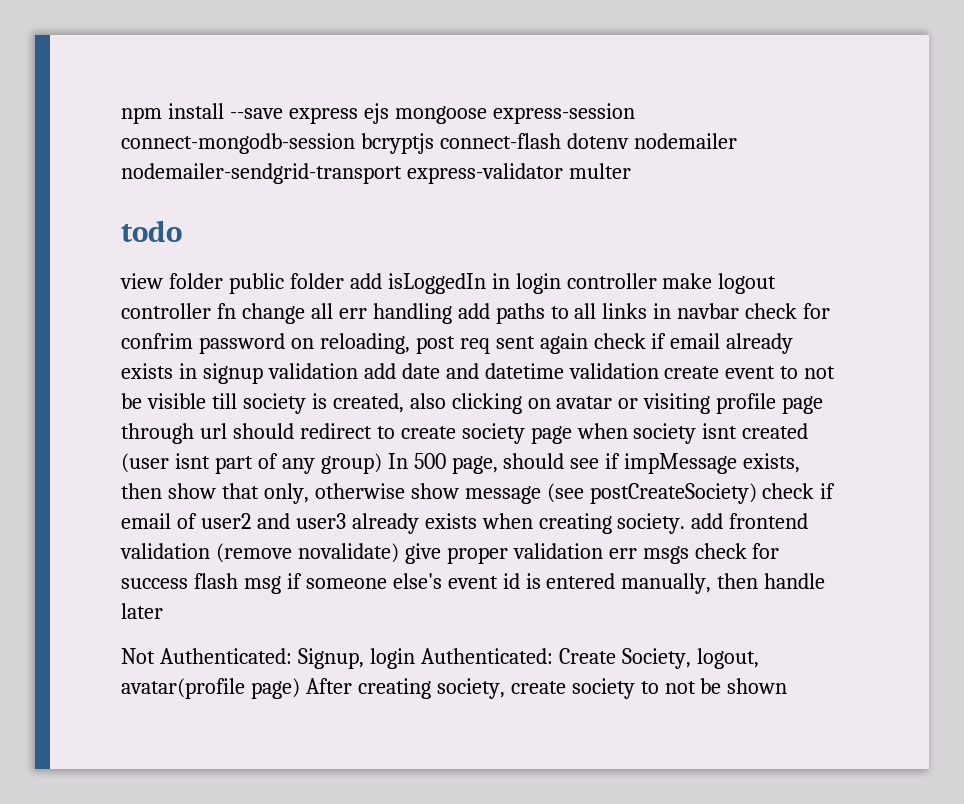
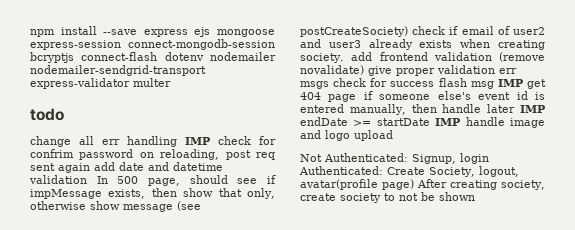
[120,273,777,294] [121,303,740,324] view folder public folder add isLoggedIn in login controller make logout controller fn change all err handling add paths to all links in navbar -> [30,136,210,147] change all err handling IMP
[593,333,794,354] [121,363,358,384] check if email already exists in signup validation -> (90, 168) none
[664,366,836,379] [121,393,824,414] [121,423,809,444] [121,453,382,474] create event to not be visible till society is created, also clicking on avatar or visiting profile page through url should redirect to create society page when society isnt created (user isnt part of any group) -> (87, 179) none
(281, 585) none -> [497,79,546,89] [300,92,357,102] IMP get 404 page
(163, 611) none -> [520,105,545,113] [300,117,545,128] [300,130,393,141] IMP endDate >= startDate IMP handle image and logo upload

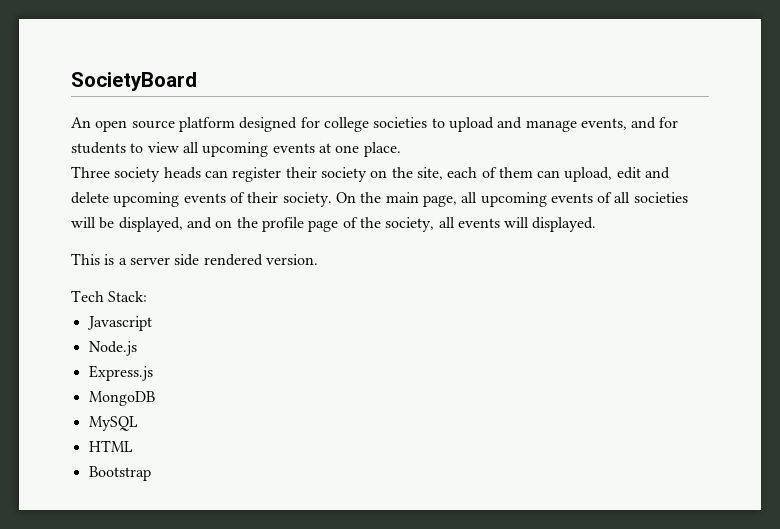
[30,26,275,37] [30,39,275,50] [30,52,276,63] [30,65,206,76] [30,78,171,89] [30,108,64,121] [30,136,276,147] [30,149,275,160] [30,162,223,173] [29,175,276,186] [30,188,276,199] [30,201,201,212] [300,26,545,37] [300,39,545,50] [300,52,545,63] [300,65,517,76] [300,78,546,89] [300,91,545,102] [300,104,545,115] [300,117,545,128] [300,130,393,141] [300,153,489,164] [299,166,519,177] [300,179,546,190] [300,192,475,203] npm install --save express ejs mongoose express-session connect-mongodb-session bcryptjs connect-flash dotenv nodemailer nodemailer-sendgrid-transport express-validator multer // todo // change all err handling IMP check for confrim password on reloading, post req sent again add date and datetime validation In 500 page, should see if impMessage exists, then show that only, otherwise show message (see postCreateSociety) check if email of user2 and user3 already exists when creating society. add frontend validation (remove novalidate) give proper validation err msgs check for success flash msg IMP get 404 page if someone else's event id is entered manually, then handle later IMP endDate >= startDate IMP handle image and logo upload // Not Authenticated: Signup, login Authenticated: Create Society, logout, avatar(profile page) After creating society, create society to not be shown -> [71,72,197,91] [71,117,679,132] [71,142,401,157] [71,166,671,182] [71,192,688,207] [71,217,597,232] [71,253,318,266] [71,290,148,302] [86,316,152,331] [88,341,137,356] [88,365,153,381] [88,391,155,406] [88,416,138,431] [88,440,133,452] [88,466,151,481] SocietyBoard // An open source platform designed for college societies to upload and manage events, and for students to view all upcoming events at one place. // Three society heads can register their society on the site, each of them can upload, edit and delete upcoming events of their society. On the main page, all upcoming events of all societies will be displayed, and on the profile page of the society, all events will displayed. // This is a server side rendered version. // Tech Stack: // Javascript // Node.js // Express.js // MongoDB // MySQL // HTML // Bootstrap

